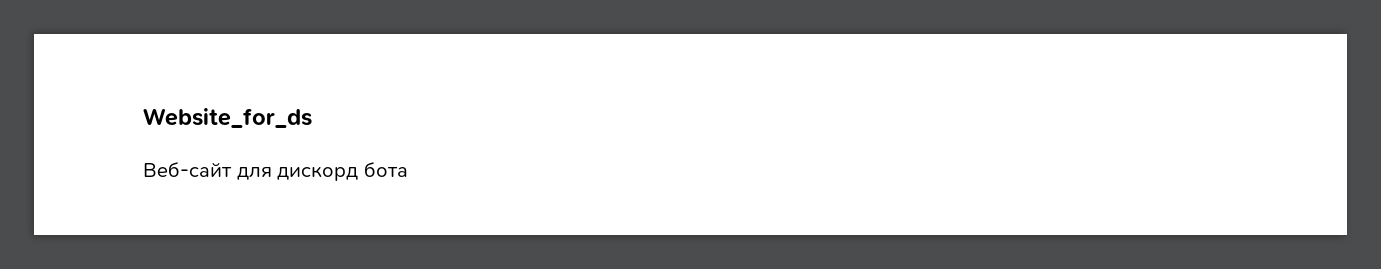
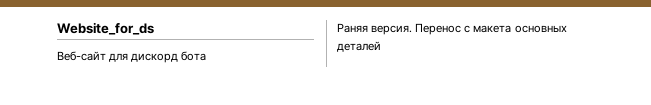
(408, 169) none -> [337,23,567,35] [337,41,381,52] // Раняя версия. Перенос с макета основных деталей

